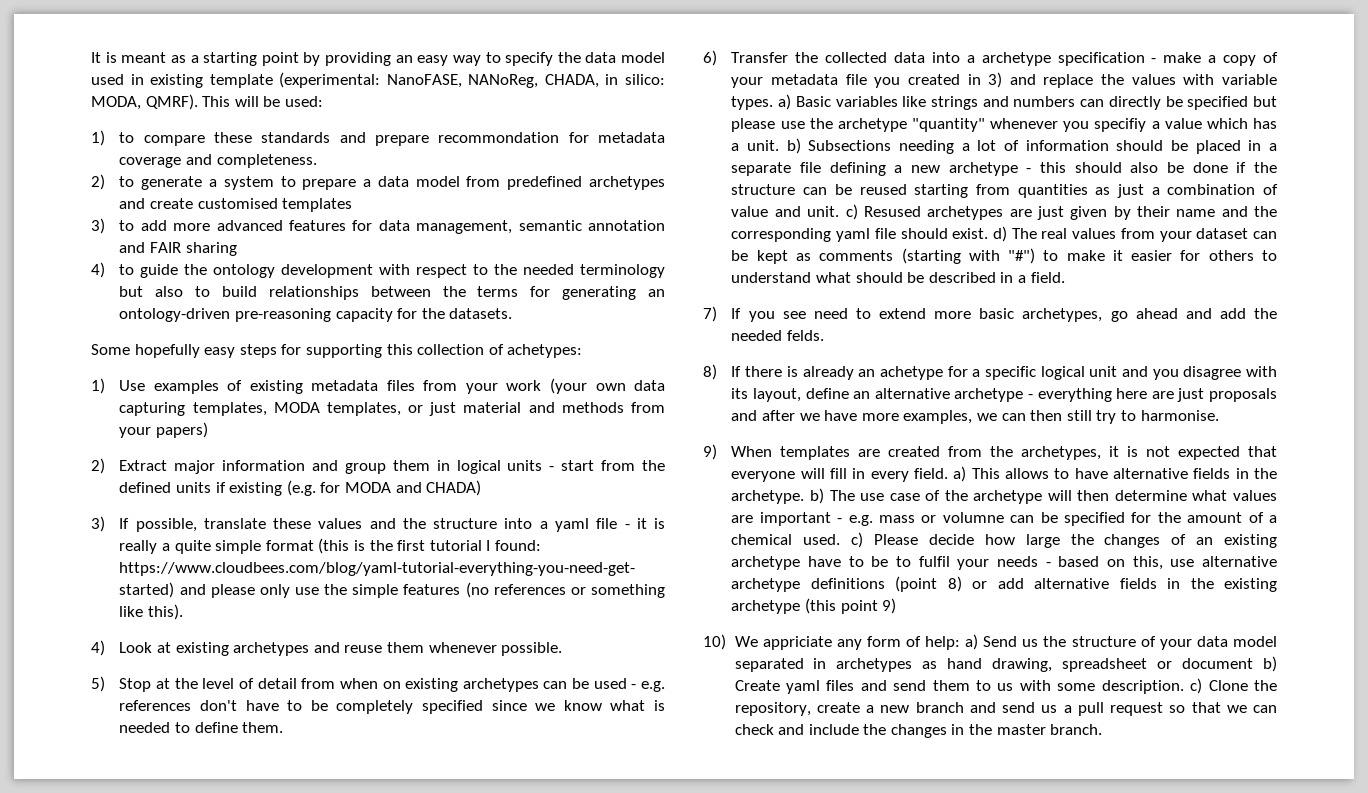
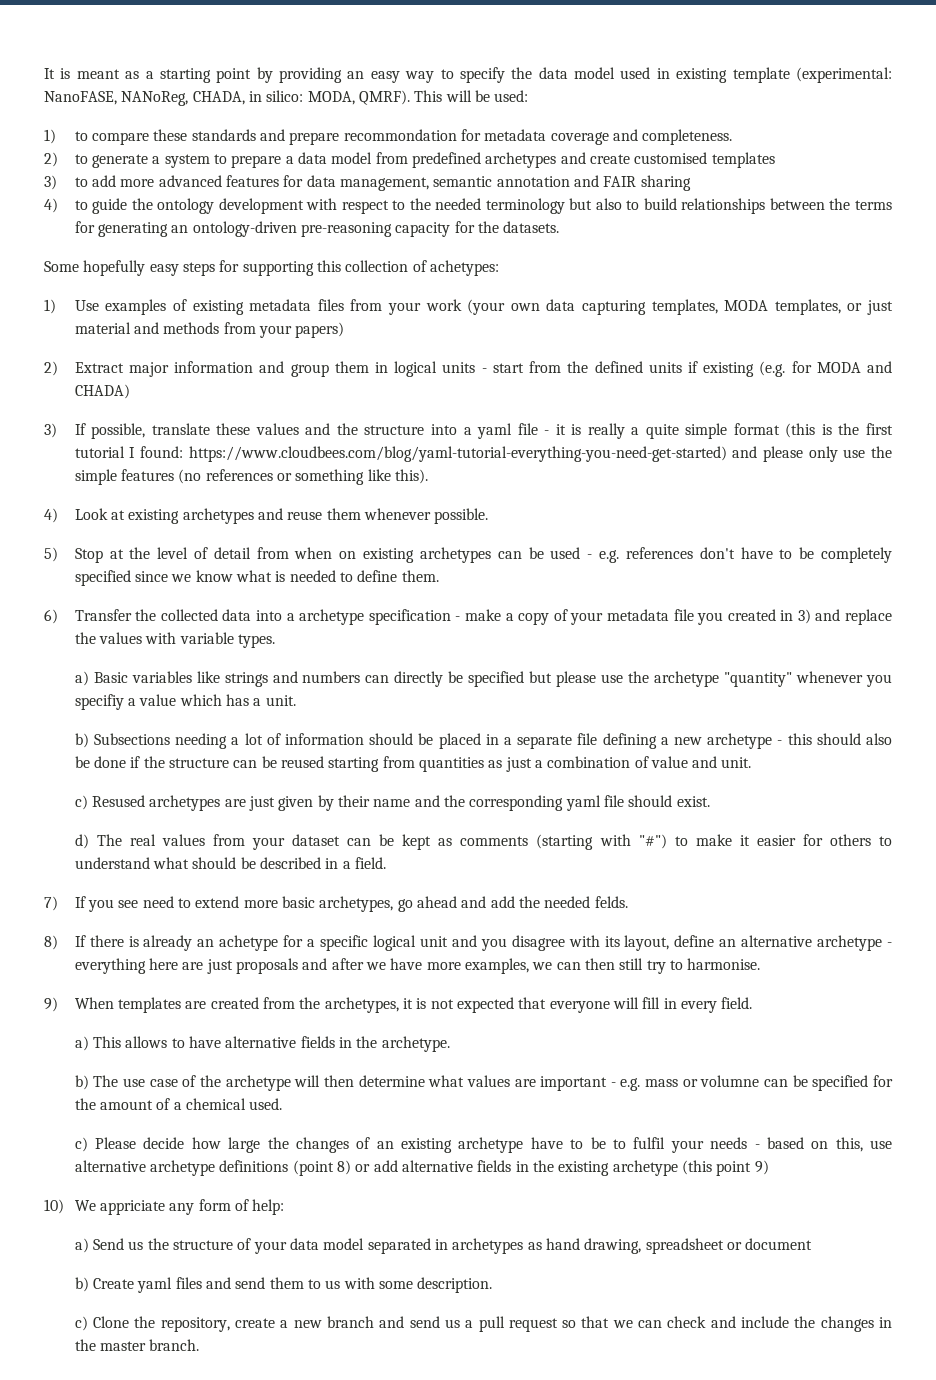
(774, 103) none -> (276, 641) //
(780, 145) none -> (296, 700) //
(840, 211) none -> (752, 762) //
(989, 233) none -> (710, 801) //
(949, 473) none -> (753, 1003) //
(805, 497) none -> (450, 1044) //
(841, 539) none -> (283, 1104) //
(961, 643) none -> (285, 1207) //
(1254, 663) none -> (813, 1244) //
(1184, 687) none -> (493, 1285) //

